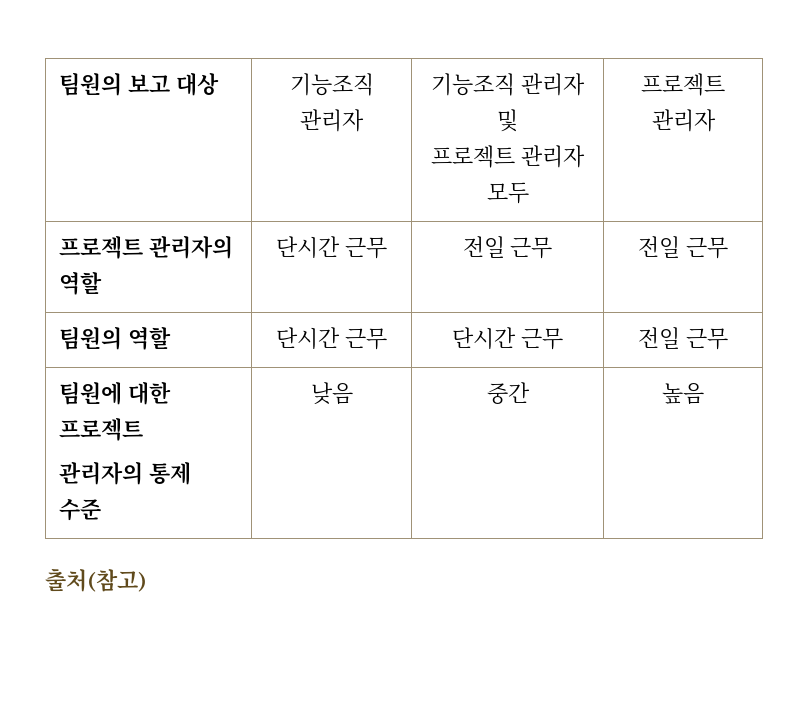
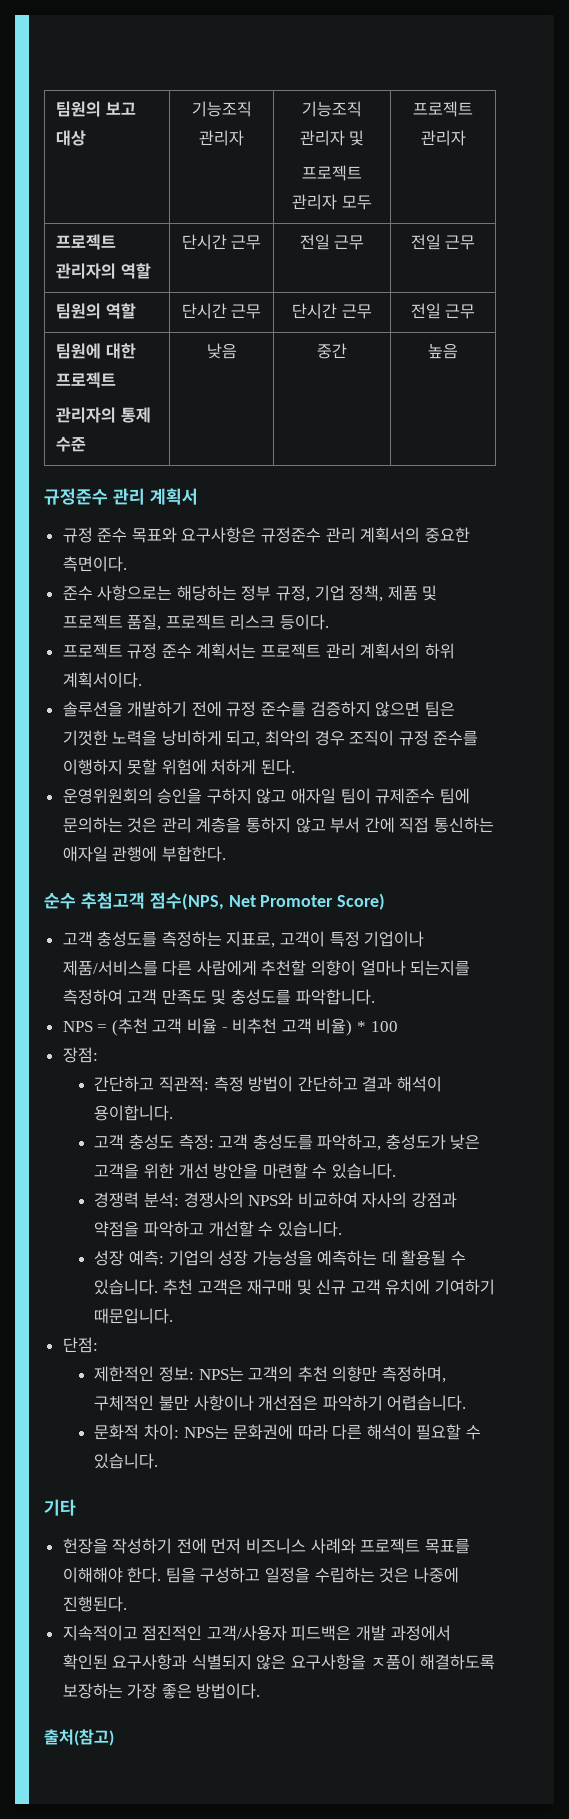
(704, 393) none -> [44,488,198,505] [62,527,470,543] [62,556,127,572] [62,585,438,602] [62,614,330,631] [62,643,455,659] [62,672,142,688] [62,701,455,717] [62,730,479,747] [62,759,296,775] [62,788,470,804] [62,817,495,833] [62,846,226,862] [44,892,386,910] [62,931,425,948] [62,960,471,976] [62,989,375,1005] [62,1018,398,1036] [62,1047,98,1063] [94,1076,442,1092] [94,1105,174,1121] [94,1134,481,1151] [94,1163,396,1179] [94,1192,457,1208] [94,1221,342,1237] [94,1250,467,1266] [94,1279,496,1295] [94,1308,174,1324] [62,1337,98,1353] [94,1366,446,1383] [94,1395,467,1411] [94,1424,482,1440] [94,1453,159,1469] [44,1499,76,1516] [62,1538,470,1554] [62,1567,459,1583] [62,1596,127,1612] [62,1625,451,1641] [62,1654,496,1670] [62,1683,261,1699] // 규정준수 관리 계획서 // 규정 준수 목표와 요구사항은 규정준수 관리 계획서의 중요한 측면이다. // 준수 사항으로는 해당하는 정부 규정, 기업 정책, 제품 및 프로젝트 품질, 프로젝트 리스크 등이다. // 프로젝트 규정 준수 계획서는 프로젝트 관리 계획서의 하위 계획서이다. // 솔루션을 개발하기 전에 규정 준수를 검증하지 않으면 팀은 기껏한 노력을 낭비하게 되고, 최악의 경우 조직이 규정 준수를 이행하지 못할 위험에 처하게 된다. // 운영위원회의 승인을 구하지 않고 애자일 팀이 규제준수 팀에 문의하는 것은 관리 계층을 통하지 않고 부서 간에 직접 통신하는 애자일 관행에 부합한다. // 순수 추첨고객 점수(NPS, Net Promoter Score) // 고객 충성도를 측정하는 지표로, 고객이 특정 기업이나 제품/서비스를 다른 사람에게 추천할 의향이 얼마나 되는지를 측정하여 고객 만족도 및 충성도를 파악합니다. // NPS = (추천 고객 비율 - 비추천 고객 비율) * 100 // 장점: // 간단하고 직관적: 측정 방법이 간단하고 결과 해석이 용이합니다. // 고객 충성도 측정: 고객 충성도를 파악하고, 충성도가 낮은 고객을 위한 개선 방안을 마련할 수 있습니다. // 경쟁력 분석: 경쟁사의 NPS와 비교하여 자사의 강점과 약점을 파악하고 개선할 수 있습니다. // 성장 예측: 기업의 성장 가능성을 예측하는 데 활용될 수 있습니다. 추천 고객은 재구매 및 신규 고객 유치에 기여하기 때문입니다. // 단점: // 제한적인 정보: NPS는 고객의 추천 의향만 측정하며, 구체적인 불만 사항이나 개선점은 파악하기 어렵습니다. // 문화적 차이: NPS는 문화권에 따라 다른 해석이 필요할 수 있습니다. // 기타 // 헌장을 작성하기 전에 먼저 비즈니스 사례와 프로젝트 목표를 이해해야 한다. 팀을 구성하고 일정을 수립하는 것은 나중에 진행된다. // 지속적이고 점진적인 고객/사용자 피드백은 개발 과정에서 확인된 요구사항과 식별되지 않은 요구사항을 ㅈ품이 해결하도록 보장하는 가장 좋은 방법이다.

